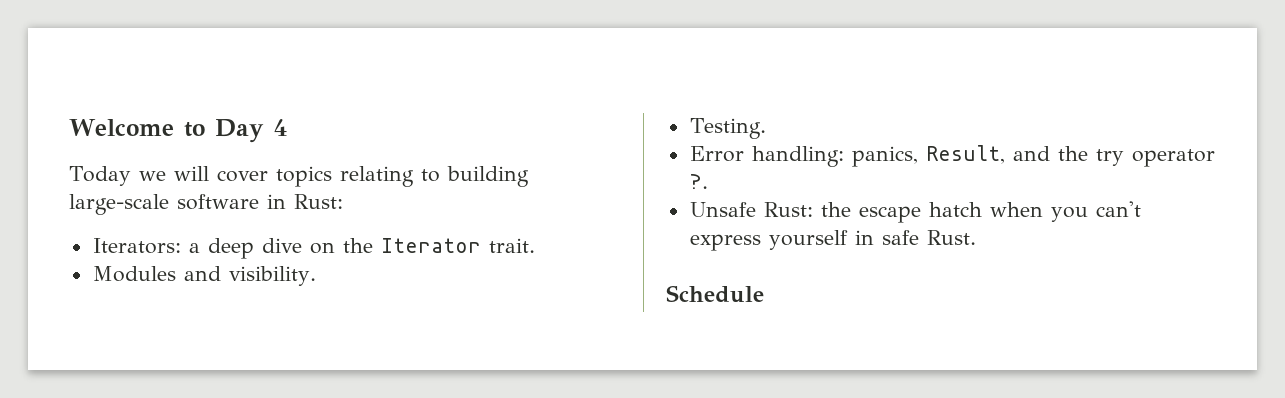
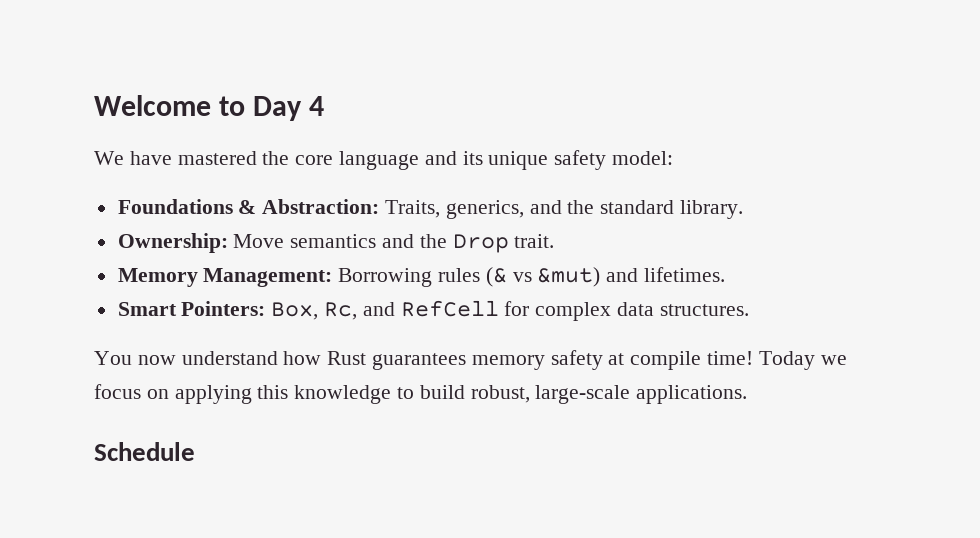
[69,166,529,187] [69,194,343,215] [92,238,535,259] [92,266,316,286] [689,118,766,139] [689,145,1215,167] [689,174,708,189] [689,201,1141,223] [689,230,976,251] Today we will cover topics relating to building large-scale software in Rust: // Iterators: a deep dive on the Iterator trait. // Modules and visibility. // Testing. // Error handling: panics, Result, and the try operator ?. // Unsafe Rust: the escape hatch when you can't express yourself in safe Rust. -> [94,150,674,170] [117,199,744,219] [117,233,555,253] [117,267,726,287] [117,300,749,321] [94,350,847,370] [94,384,748,404] We have mastered the core language and its unique safety model: // Foundations & Abstraction: Traits, generics, and the standard library. // Ownership: Move semantics and the Drop trait. // Memory Management: Borrowing rules (& vs &mut) and lifetimes. // Smart Pointers: Box, Rc, and RefCell for complex data structures. // You now understand how Rust guarantees memory safety at compile time! Today we focus on applying this knowledge to build robust, large-scale applications.

